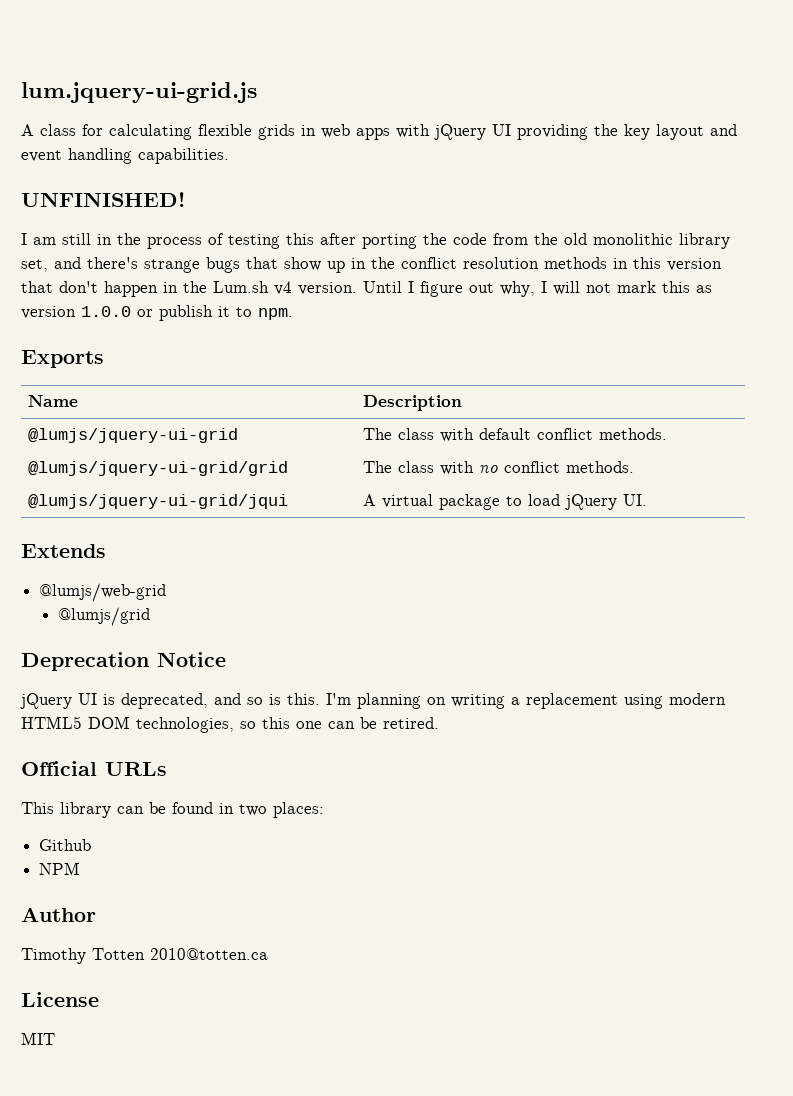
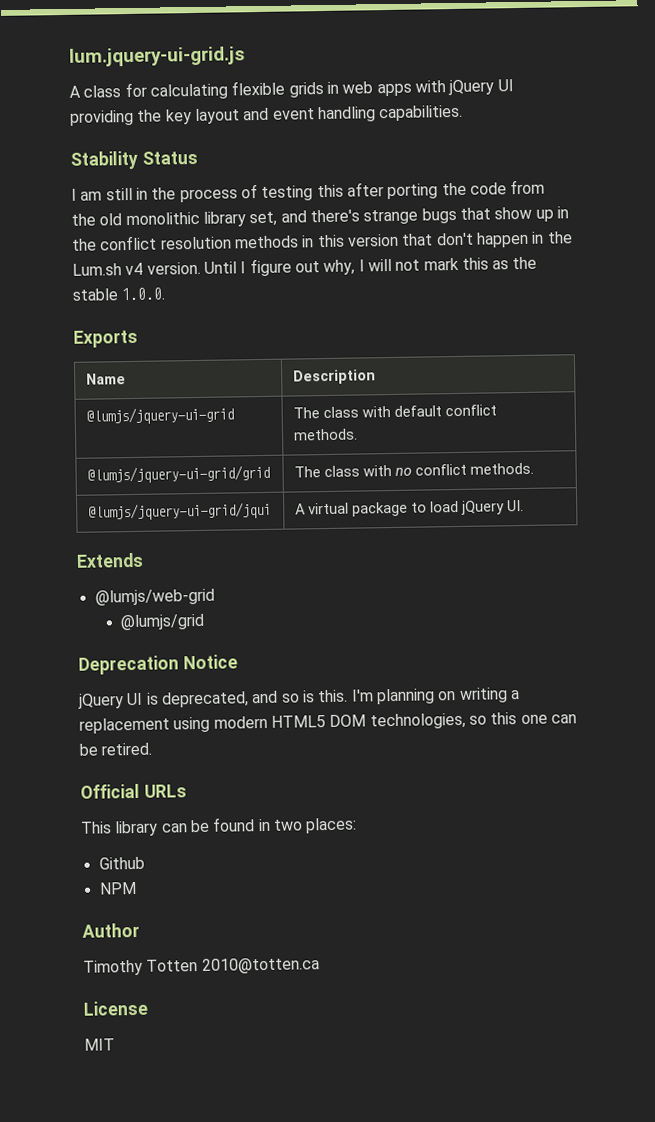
[21,192,185,207] UNFINISHED! -> [70,150,198,170] Stability Status
[21,305,293,321] version 1.0.0 or publish it to npm. -> [512,256,538,270] [72,287,166,301] the stable 1.0.0.

